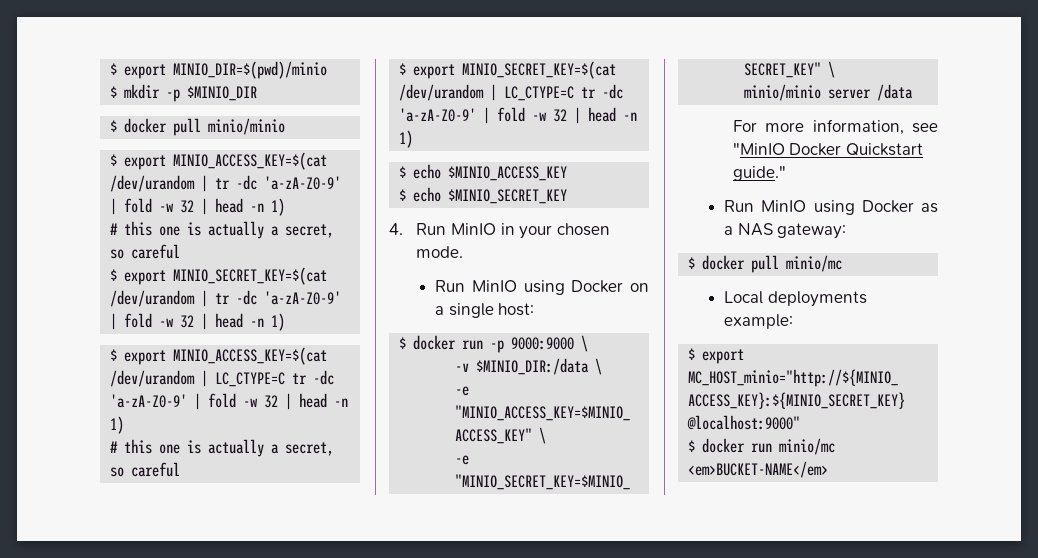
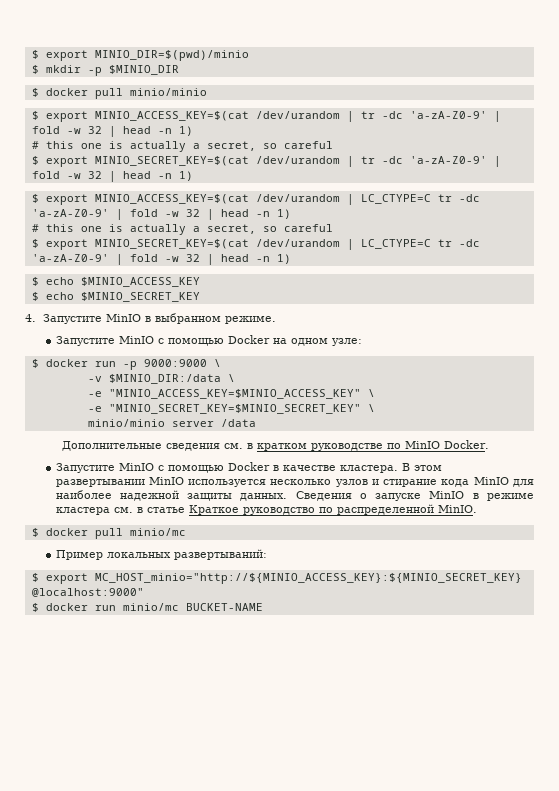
[416,223,610,239] [416,246,464,258] [435,280,649,295] [435,303,535,318] Run MinIO in your chosen mode. // Run MinIO using Docker on a single host: -> [43,313,277,324] [55,335,362,346] Запустите MinIO в выбранном режиме. // Запустите MinIO с помощью Docker на одном узле:
[732,119,938,135] [732,143,923,156] [732,166,786,181] [724,200,938,215] [724,223,847,239] For more information, see "MinIO Docker Quickstart guide." // Run MinIO using Docker as a NAS gateway: -> [61,440,489,451] [55,462,442,473] [55,477,534,487] [55,490,534,501] [55,504,477,515] Дополнительные сведения см. в кратком руководстве по MinIO Docker. // Запустите MinIO с помощью Docker в качестве кластера. В этом развертывании MinIO используется несколько узлов и стирание кода MinIO для наиболее надежной защиты данных. Сведения о запуске MinIO в режиме кластера см. в статье Краткое руководство по распределенной MinIO.
[724,291,867,307] [724,314,794,329] Local deployments example: -> [55,549,267,560] Пример локальных развертываний:
[688,461,829,478] <em>BUCKET-NAME</em> -> [185,603,263,611] BUCKET-NAME

